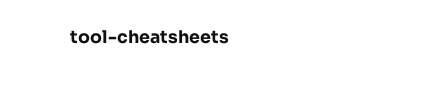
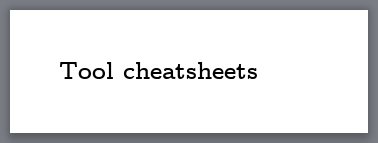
[70,30,229,44] tool-cheatsheets -> [59,62,258,79] Tool cheatsheets

